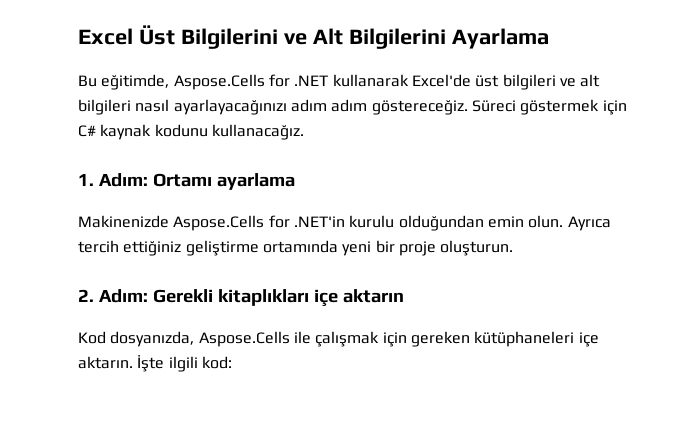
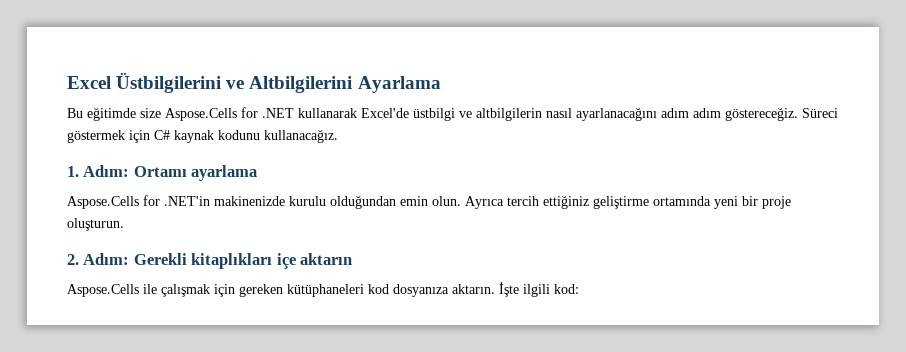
[138,25,446,49] Üst Bilgilerini ve Alt Bilgilerini -> [116,72,353,93] Üstbilgilerini ve Altbilgilerini
[101,74,170,90] eğitimde, -> [87,107,161,121] eğitimde size
[475,74,601,90] [78,99,287,115] üst bilgileri ve alt bilgileri nasıl ayarlayacağınızı -> [413,107,657,121] üstbilgi ve altbilgilerin nasıl ayarlanacağını
[78,215,169,228] Makinenizde -> (258, 173) none
(345, 221) none -> [214,196,285,206] makinenizde
[78,331,195,347] Kod dosyanızda, -> (353, 259) none
[578,332,599,347] içe -> [368,284,449,297] kod dosyanıza

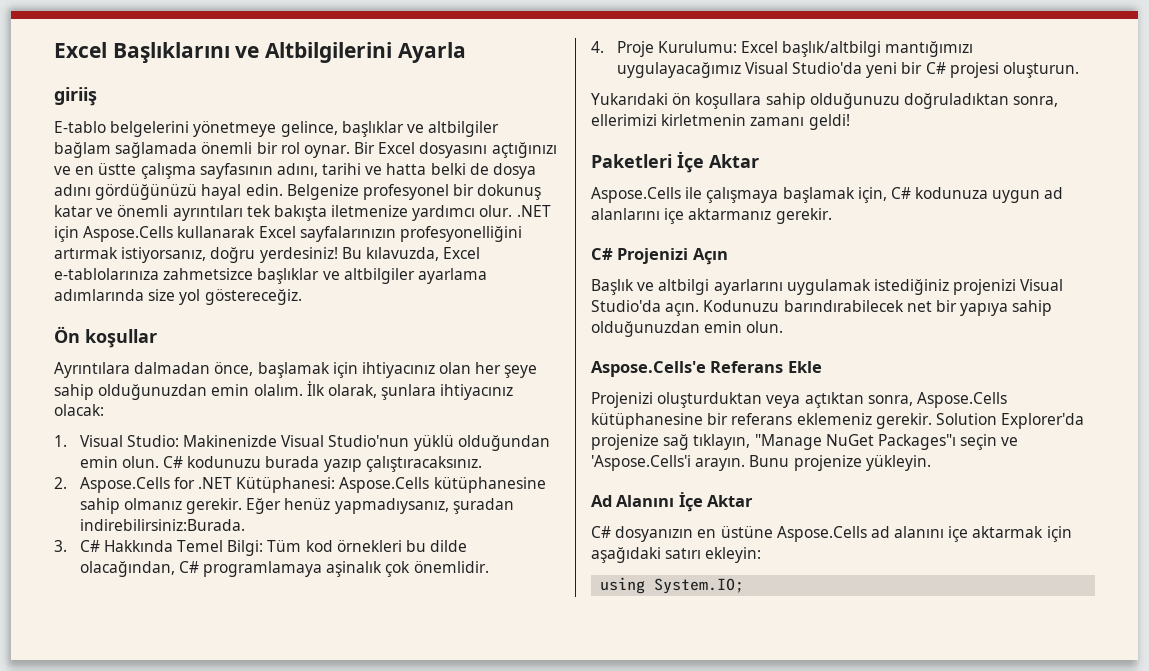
[67,72,222,93] Excel Üstbilgilerini -> [54,42,230,63] Excel Başlıklarını
[357,76,441,93] [67,107,838,121] [67,129,338,143] [67,165,258,181] [67,195,791,209] [67,218,124,231] [67,253,353,269] [67,282,579,297] Ayarlama // Bu eğitimde size Aspose.Cells for .NET kullanarak Excel'de üstbilgi ve altbilgilerin nasıl ayarlanacağını adım adım göstereceğiz. Süreci göstermek için C# kaynak kodunu kullanacağız. // 1. Adım: Ortamı ayarlama // Aspose.Cells for .NET'in makinenizde kurulu olduğundan emin olun. Ayrıca tercih ettiğiniz geliştirme ortamında yeni bir proje oluşturun. // 2. Adım: Gerekli kitaplıkları içe aktarın // Aspose.Cells ile çalışmak için gereken kütüphaneleri kod dosyanıza aktarın. İşte ilgili kod: -> [397,42,466,63] [54,87,97,106] [54,121,500,137] [54,142,557,158] [54,163,537,179] [54,184,542,200] [54,205,551,221] [54,226,522,242] [54,247,481,263] [54,268,487,284] [54,289,302,305] [54,326,157,348] [54,362,538,378] [54,381,514,400] [54,404,104,416] [54,435,550,451] [79,456,482,472] [54,477,546,493] [79,498,514,514] [79,519,245,531] [54,540,468,556] [79,561,489,577] [591,41,974,57] [616,62,1079,78] [591,93,1059,109] [591,114,850,130] [591,151,759,173] [591,187,1064,203] [591,208,832,224] [591,248,728,265] [591,279,1064,295] [591,300,1053,316] [591,321,784,337] [591,361,822,377] [591,392,1007,408] [591,413,1085,429] [591,434,1019,450] [591,455,931,471] [591,492,754,512] [591,526,1072,542] [591,547,762,563] [600,577,745,594] Ayarla // giriiş // E-tablo belgelerini yönetmeye gelince, başlıklar ve altbilgiler bağlam sağlamada önemli bir rol oynar. Bir Excel dosyasını açtığınızı ve en üstte çalışma sayfasının adını, tarihi ve hatta belki de dosya adını gördüğünüzü hayal edin. Belgenize profesyonel bir dokunuş katar ve önemli ayrıntıları tek bakışta iletmenize yardımcı olur. .NET için Aspose.Cells kullanarak Excel sayfalarınızın profesyonelliğini artırmak istiyorsanız, doğru yerdesiniz! Bu kılavuzda, Excel e-tablolarınıza zahmetsizce başlıklar ve altbilgiler ayarlama adımlarında size yol göstereceğiz. // Ön koşullar // Ayrıntılara dalmadan önce, başlamak için ihtiyacınız olan her şeye sahip olduğunuzdan emin olalım. İlk olarak, şunlara ihtiyacınız olacak: // 1. Visual Studio: Makinenizde Visual Studio'nun yüklü olduğundan emin olun. C# kodunuzu burada yazıp çalıştıracaksınız. // 2. Aspose.Cells for .NET Kütüphanesi: Aspose.Cells kütüphanesine sahip olmanız gerekir. Eğer henüz yapmadıysanız, şuradan indirebilirsiniz:Burada. // 3. C# Hakkında Temel Bilgi: Tüm kod örnekleri bu dilde olacağından, C# programlamaya aşinalık çok önemlidir. // 4. Proje Kurulumu: Excel başlık/altbilgi mantığımızı uygulayacağımız Visual Studio'da yeni bir C# projesi oluşturun. // Yukarıdaki ön koşullara sahip olduğunuzu doğruladıktan sonra, ellerimizi kirletmenin zamanı geldi! // Paketleri İçe Aktar // Aspose.Cells ile çalışmaya başlamak için, C# kodunuza uygun ad alanlarını içe aktarmanız gerekir. // C# Projenizi Açın // Başlık ve altbilgi ayarlarını uygulamak istediğiniz projenizi Visual Studio'da açın. Kodunuzu barındırabilecek net bir yapıya sahip olduğunuzdan emin olun. // Aspose.Cells'e Referans Ekle // Projenizi oluşturduktan veya açtıktan sonra, Aspose.Cells kütüphanesine bir referans eklemeniz gerekir. Solution Explorer'da projenize sağ tıklayın, "Manage NuGet Packages"ı seçin ve 'Aspose.Cells'i arayın. Bunu projenize yükleyin. // Ad Alanını İçe Aktar // C# dosyanızın en üstüne Aspose.Cells ad alanını içe aktarmak için aşağıdaki satırı ekleyin: // using System.IO;

